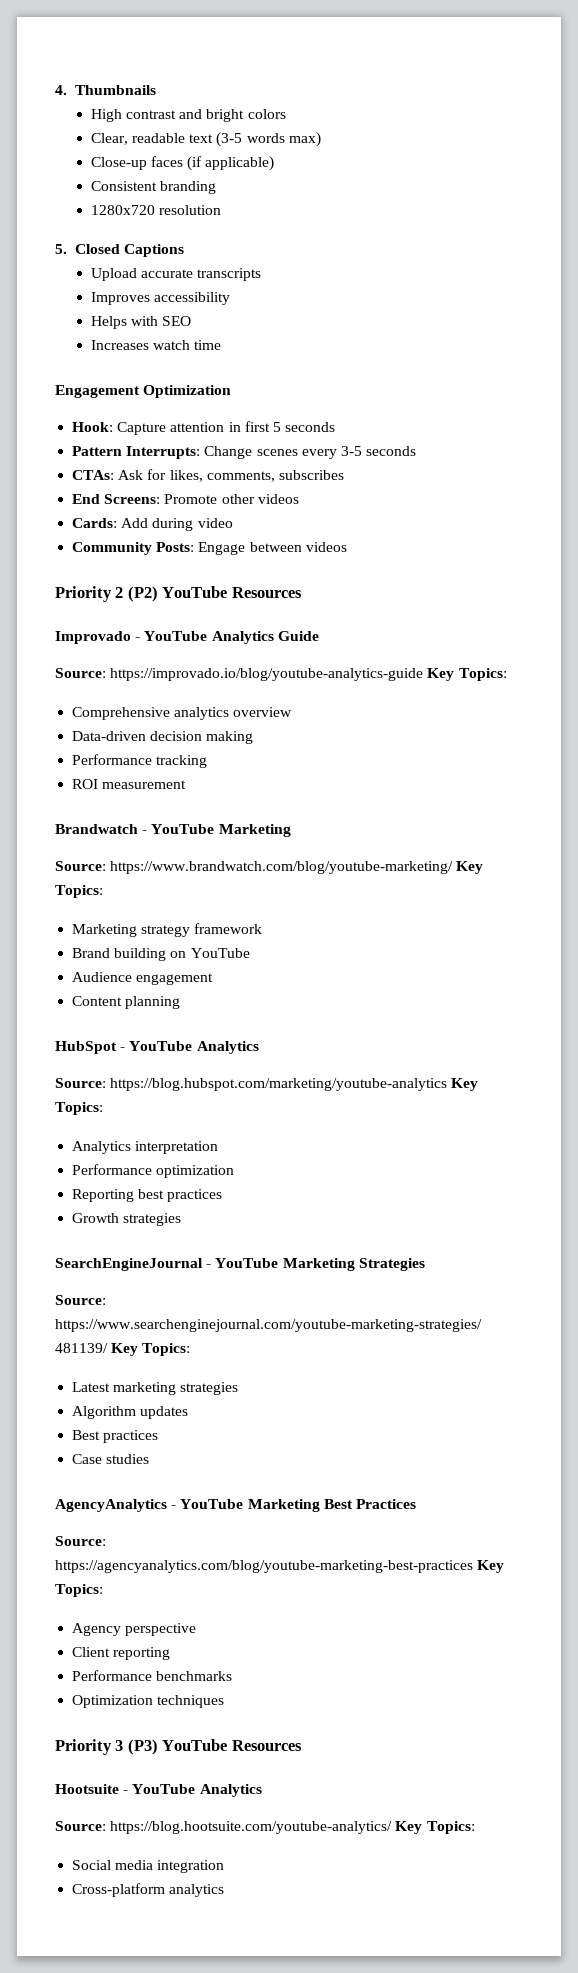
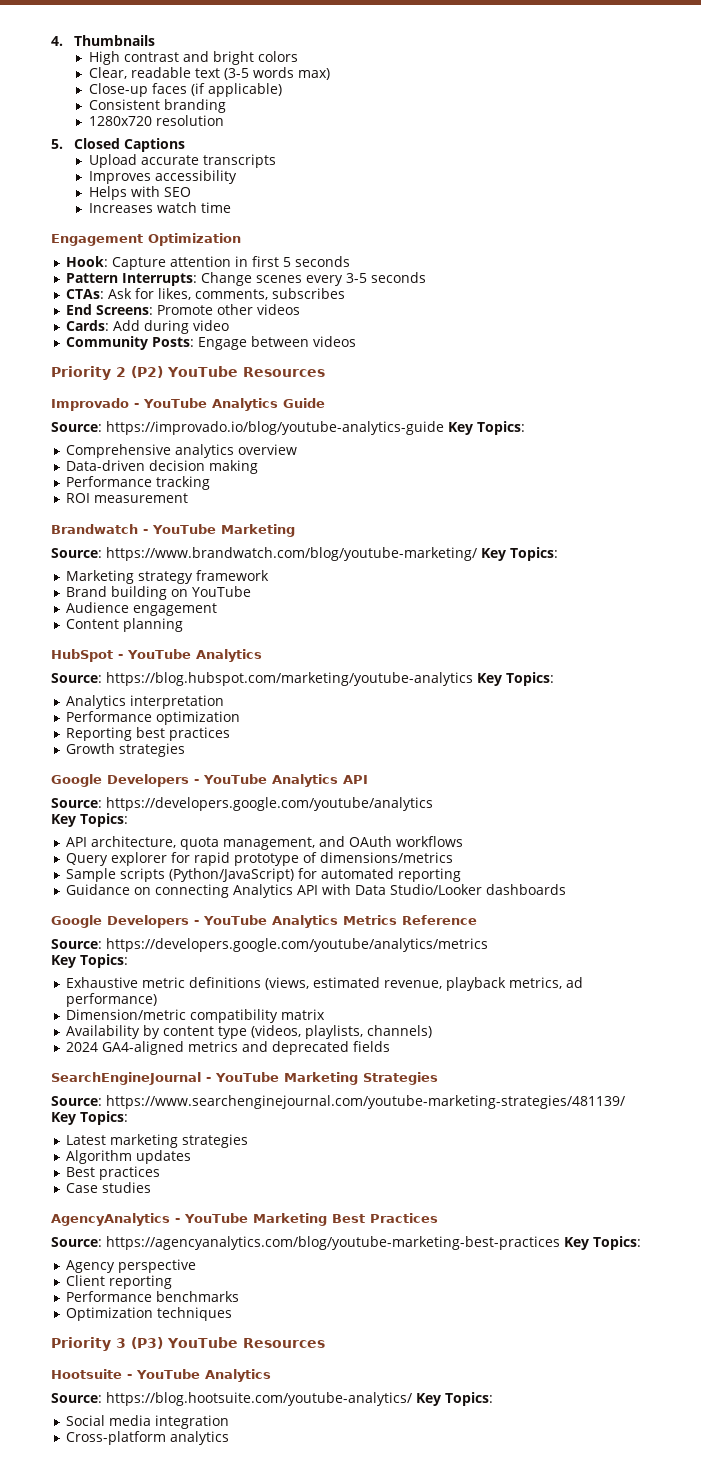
(182, 1219) none -> [51,774,368,787] [51,797,433,811] [51,813,128,827] [65,836,463,850] [65,852,453,866] [65,868,461,882] [65,884,566,898] [51,915,477,928] [51,938,488,952] [51,954,128,968] [65,977,583,991] [65,993,157,1007] [65,1009,325,1023] [65,1025,432,1039] [65,1041,390,1055] // Google Developers - YouTube Analytics API // Source: https://developers.google.com/youtube/analytics // Key Topics: // API architecture, quota management, and OAuth workflows // Query explorer for rapid prototype of dimensions/metrics // Sample scripts (Python/JavaScript) for automated reporting // Guidance on connecting Analytics API with Data Studio/Looker dashboards // Google Developers - YouTube Analytics Metrics Reference // Source: https://developers.google.com/youtube/analytics/metrics // Key Topics: // Exhaustive metric definitions (views, estimated revenue, playback metrics, ad performance) // Dimension/metric compatibility matrix // Availability by content type (videos, playlists, channels) // 2024 GA4-aligned metrics and deprecated fields

